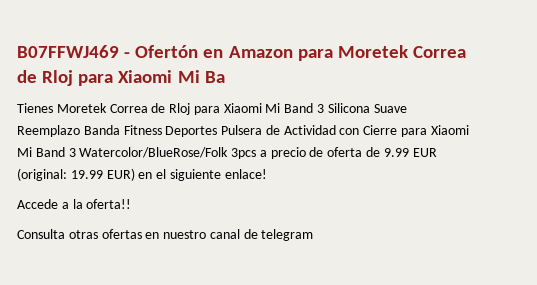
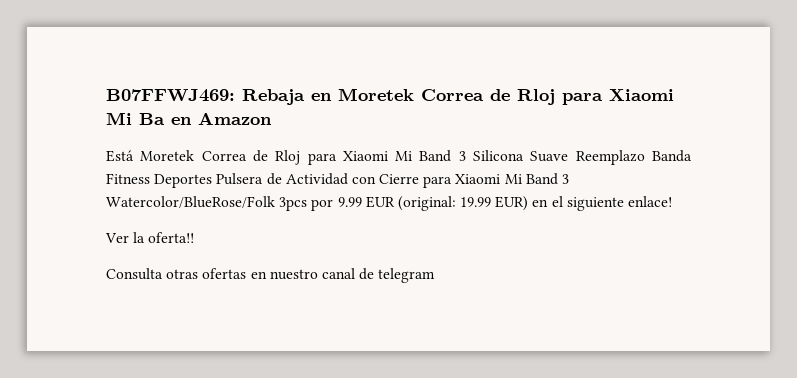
[17,45,333,61] B07FFWJ469 - Ofertón en Amazon para -> [106,89,332,105] B07FFWJ469: Rebaja en
[17,103,53,113] // Tienes -> [171,112,272,125] [106,150,134,162] en Amazon // Está
[259,147,381,159] a precio de oferta de -> [311,199,334,211] por
[17,199,69,209] Accede a -> [105,233,129,243] Ver

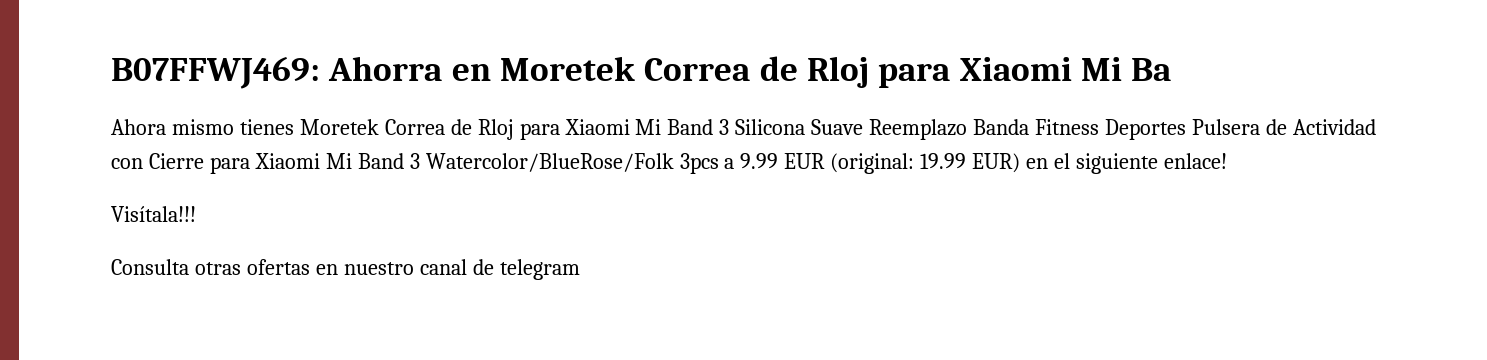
[242,89,305,105] Rebaja -> [328,56,443,81] Ahorra
[171,112,272,125] [106,150,134,162] en Amazon // Está -> [111,119,294,135] // Ahora mismo tienes
[311,199,334,211] por -> [724,158,735,169] a
[105,232,195,243] Ver la oferta!! -> [111,206,196,222] Visítala!!!

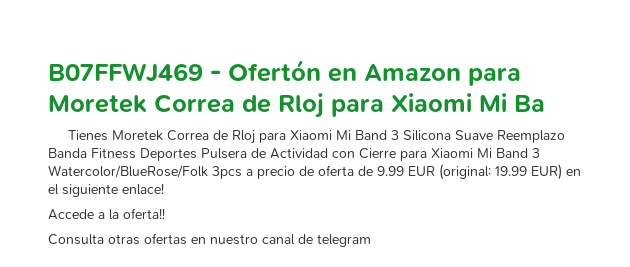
[111,56,491,89] B07FFWJ469: Ahorra en -> [48,60,521,86] B07FFWJ469 - Ofertón en Amazon para
[111,119,294,135] Ahora mismo tienes -> [68,130,109,141] Tienes
(735, 163) none -> [257,165,373,179] precio de oferta de
[111,206,196,222] Visítala!!! -> [48,208,165,220] Accede a la oferta!!

